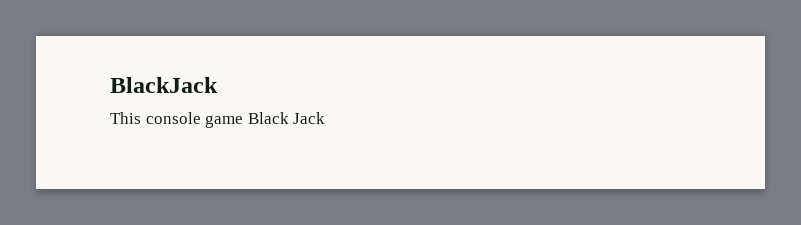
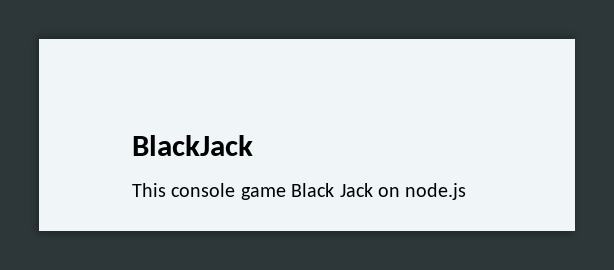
(326, 118) none -> [378,183,467,200] on node.js

